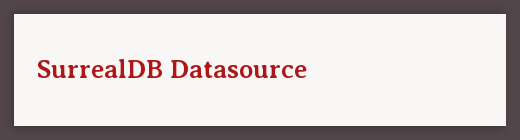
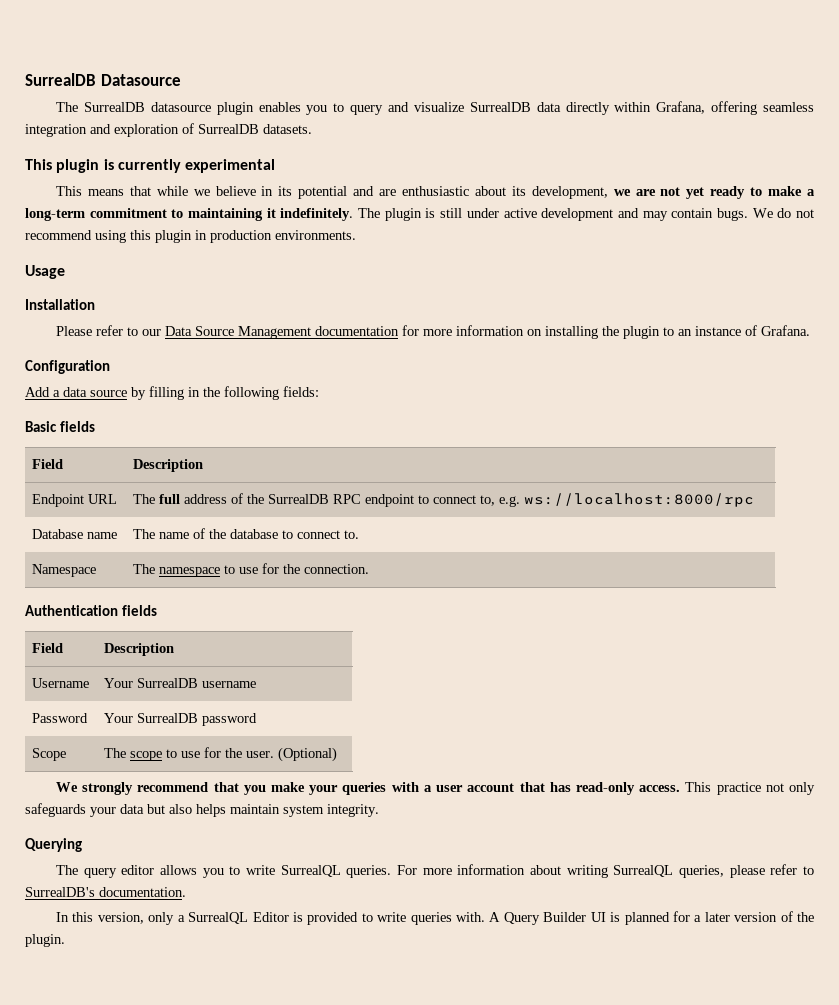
(308, 69) none -> [56,101,815,115] [25,123,312,137] [25,159,276,173] [56,186,815,199] [25,208,815,221] [25,230,356,243] [25,265,65,279] [25,299,95,310] [56,325,811,339] [25,360,110,374] [25,386,319,400] [25,421,96,432] [32,459,64,469] [133,459,204,472] [32,494,118,507] [133,493,755,507] [32,529,118,539] [133,528,360,539] [32,564,97,577] [133,563,370,577] [25,605,158,616] [32,643,64,653] [104,643,175,656] [32,678,90,688] [104,678,257,688] [32,713,89,723] [104,713,258,726] [32,748,67,761] [104,747,338,762] [56,782,816,795] [25,803,379,817] [25,838,82,852] [56,864,815,878] [25,887,186,897] [56,911,815,925] [25,934,65,947] // The SurrealDB datasource plugin enables you to query and visualize SurrealDB data directly within Grafana, offering seamless integration and exploration of SurrealDB datasets. // This plugin is currently experimental // This means that while we believe in its potential and are enthusiastic about its development, we are not yet ready to make a long-term commitment to maintaining it indefinitely. The plugin is still under active development and may contain bugs. We do not recommend using this plugin in production environments. // Usage // Installation // Please refer to our Data Source Management documentation for more information on installing the plugin to an instance of Grafana. // Configuration // Add a data source by filling in the following fields: // Basic fields // Field | Description // Endpoint URL | The full address of the SurrealDB RPC endpoint to connect to, e.g. ws://localhost:8000/rpc // Database name | The name of the database to connect to. // Namespace | The namespace to use for the connection. // Authentication fields // Field | Description // Username | Your SurrealDB username // Password | Your SurrealDB password // Scope | The scope to use for the user. (Optional) // We strongly recommend that you make your queries with a user account that has read-only access. This practice not only safeguards your data but also helps maintain system integrity. // Querying // The query editor allows you to write SurrealQL queries. For more information about writing SurrealQL queries, please refer to SurrealDB's documentation. // In this version, only a SurrealQL Editor is provided to write queries with. A Query Builder UI is planned for a later version of the plugin.

